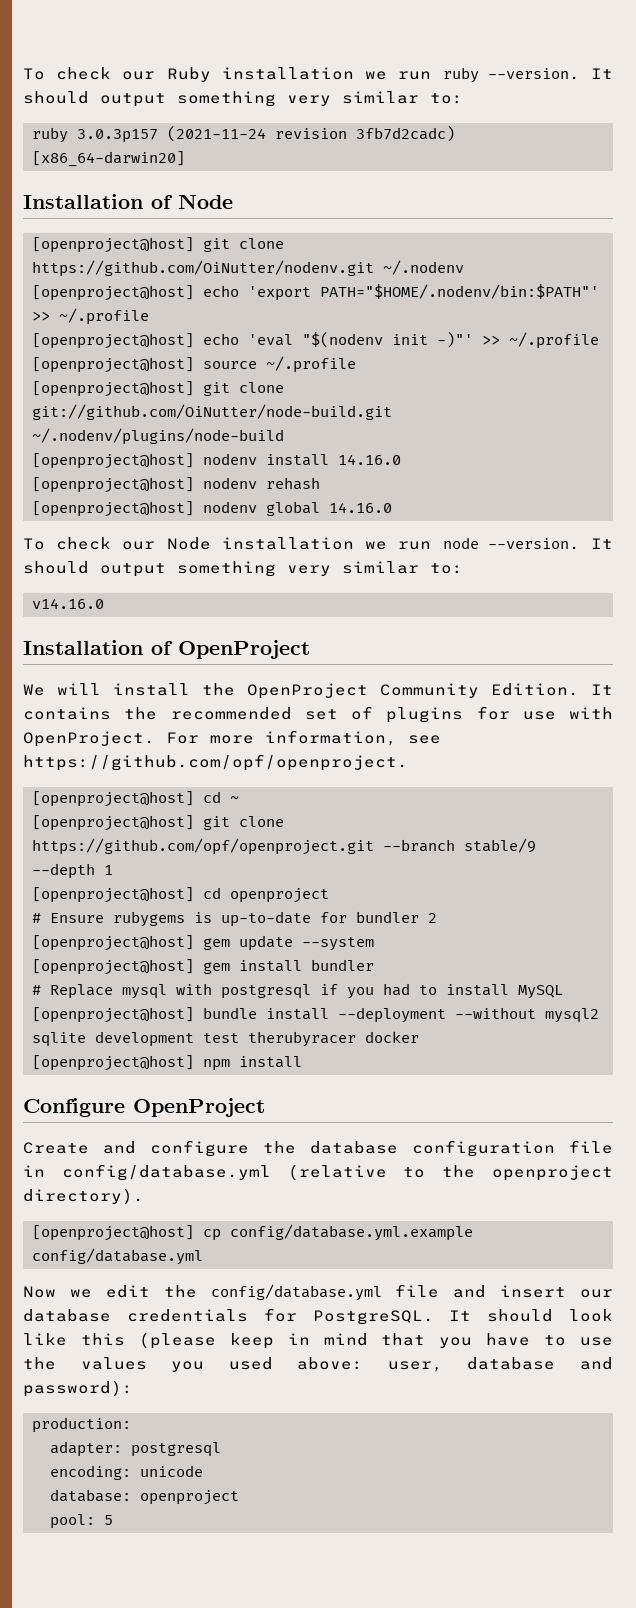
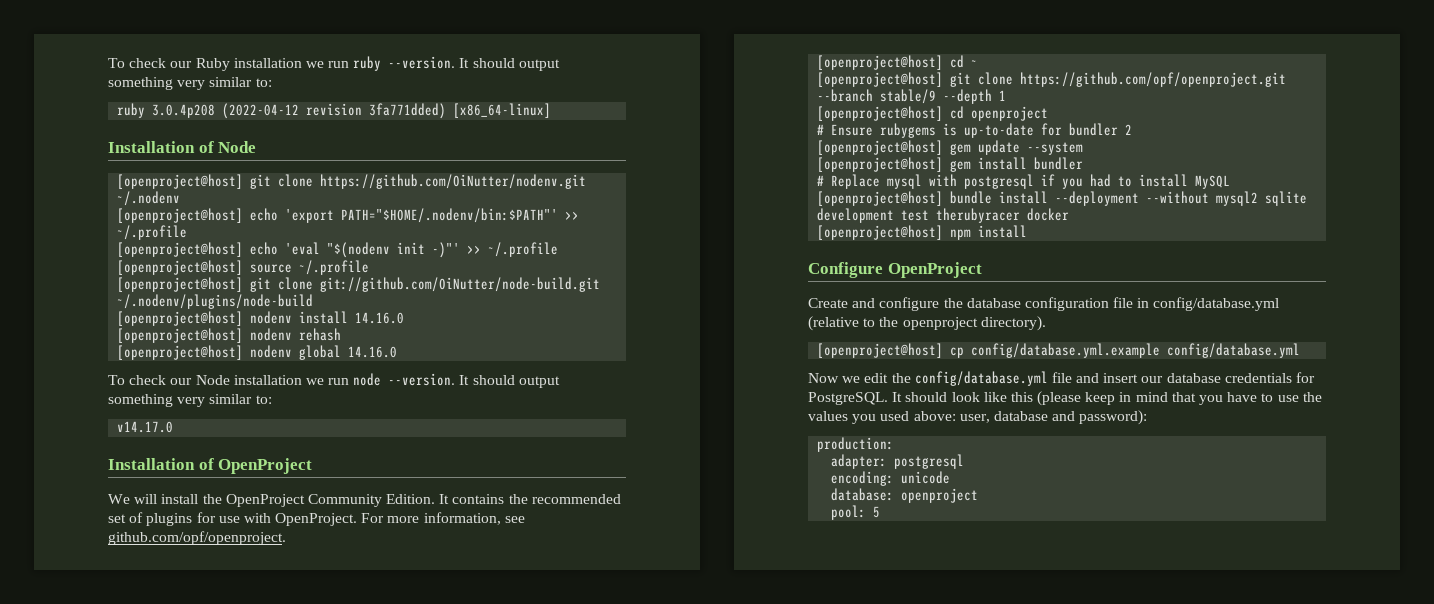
[77,126,455,143] [32,151,185,167] 3.0.3p157 (2021-11-24 revision 3fb7d2cadc) [x86_64-darwin20] -> [152,103,552,119] 3.0.4p208 (2022-04-12 revision 3fa771dded) [x86_64-linux]
[32,598,104,609] v14.16.0 -> [117,421,174,433] v14.17.0
[23,754,408,771] https://github.com/opf/openproject. -> [108,531,286,545] github.com/opf/openproject.

